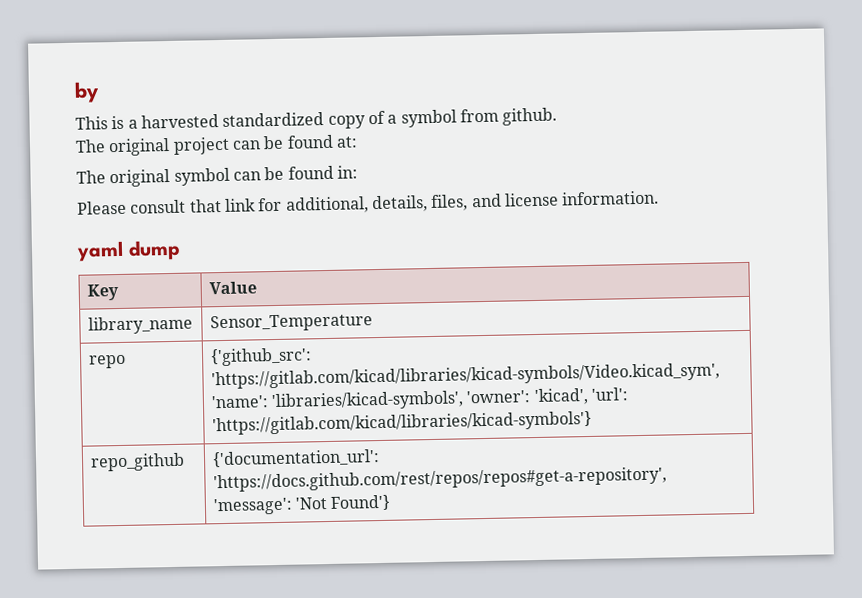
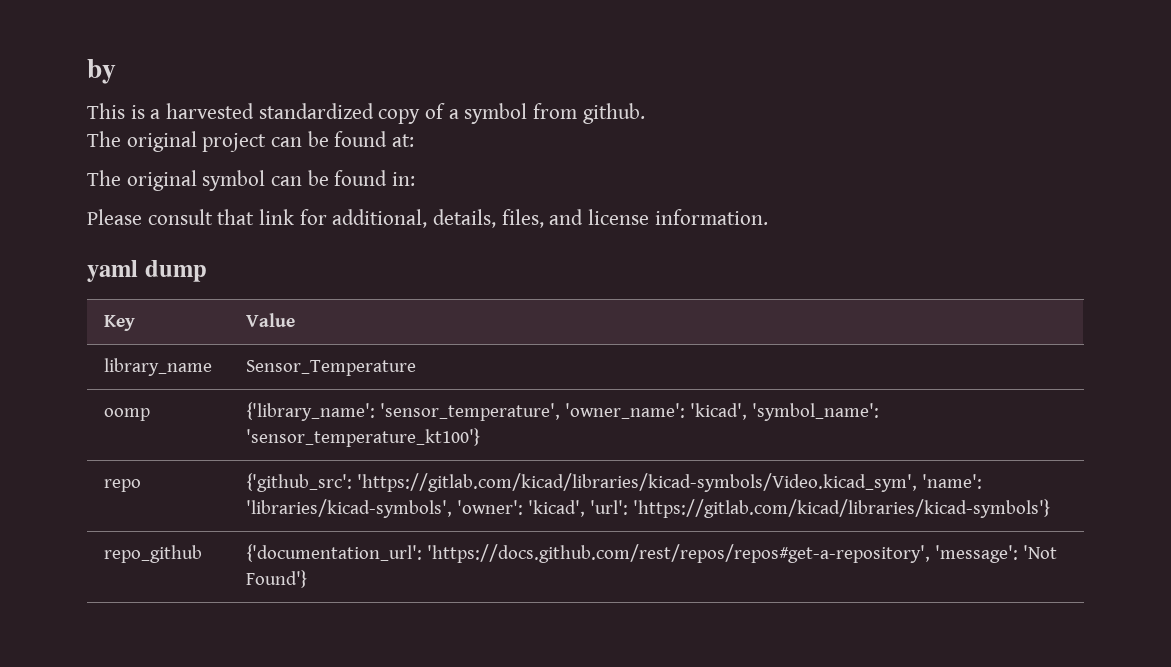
(373, 323) none -> [103,408,150,421] [245,402,880,421] [245,428,480,447] // oomp | {'library_name': 'sensor_temperature', 'owner_name': 'kicad', 'symbol_name': 'sensor_temperature_kt100'}

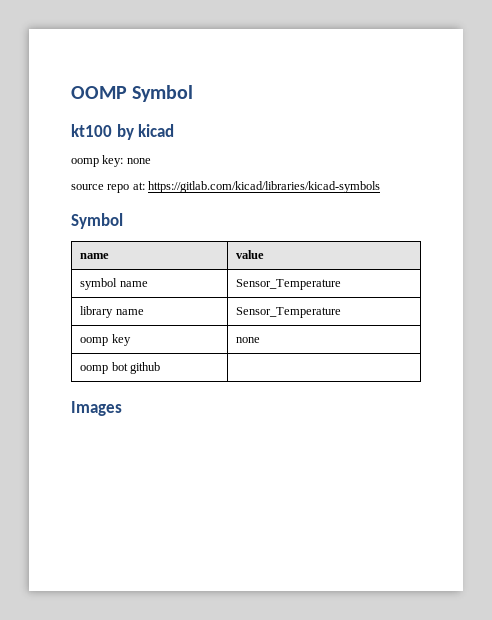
[87,59,116,84] [87,103,645,124] [87,131,415,152] [87,170,416,191] [87,209,768,228] [87,260,207,282] [103,315,135,331] [245,313,295,327] [103,358,212,376] [245,360,416,376] [103,408,150,421] [245,402,880,421] [245,428,480,447] [103,479,141,492] [245,473,982,492] [245,499,1051,518] [103,545,202,563] [245,544,1057,563] [245,570,307,588] by // This is a harvested standardized copy of a symbol from github. // The original project can be found at: // The original symbol can be found in: // Please consult that link for additional, details, files, and license information. // yaml dump // Key | Value // library_name | Sensor_Temperature // oomp | {'library_name': 'sensor_temperature', 'owner_name': 'kicad', 'symbol_name': 'sensor_temperature_kt100'} // repo | {'github_src': 'https://gitlab.com/kicad/libraries/kicad-symbols/Video.kicad_sym', 'name': 'libraries/kicad-symbols', 'owner': 'kicad', 'url': 'https://gitlab.com/kicad/libraries/kicad-symbols'} // repo_github | {'documentation_url': 'https://docs.github.com/rest/repos/repos#get-a-repository', 'message': 'Not Found'} -> [71,85,194,102] [71,124,175,140] [71,155,151,167] [71,181,381,193] [71,213,123,229] [80,253,110,259] [236,250,265,259] [80,278,148,290] [236,279,342,290] [80,306,144,318] [236,307,342,318] [80,334,131,346] [236,337,261,343] [80,362,160,374] [71,401,122,416] OOMP Symbol // kt100 by kicad // oomp key: none // source repo at: https://gitlab.com/kicad/libraries/kicad-symbols // Symbol // name | value // symbol name | Sensor_Temperature // library name | Sensor_Temperature // oomp key | none // oomp bot github | // Images

